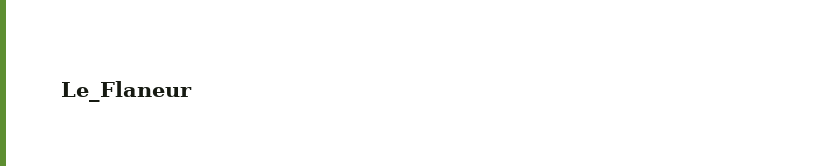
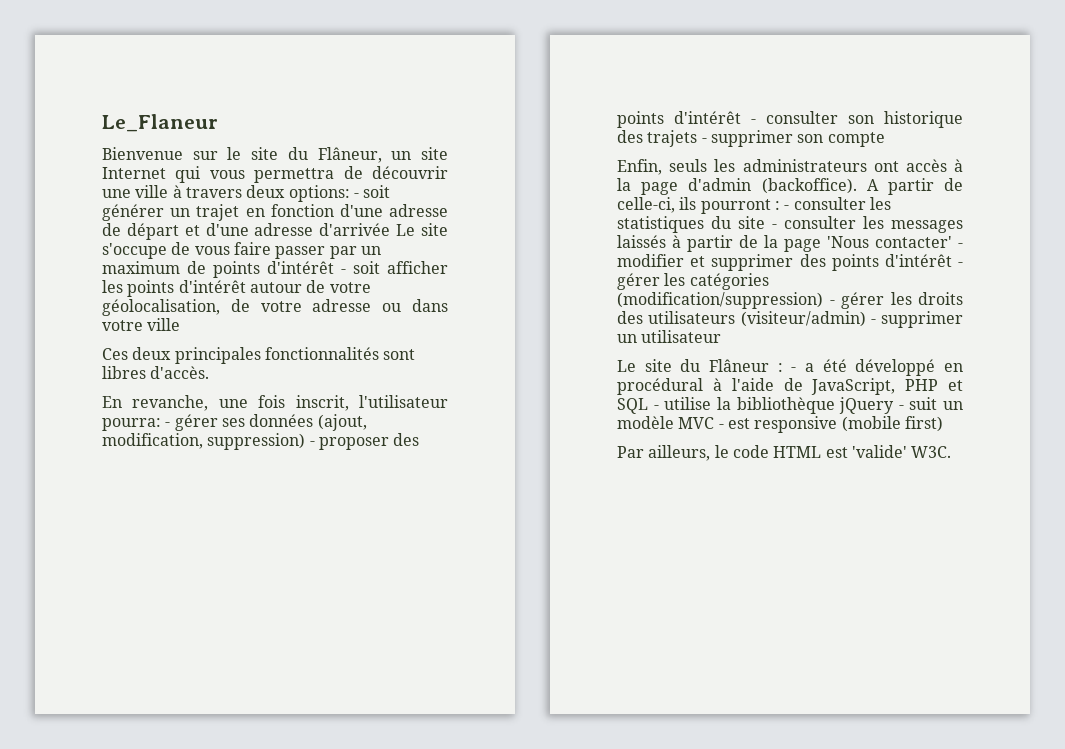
(192, 91) none -> [102,147,448,163] [102,166,449,183] [102,185,391,202] [102,204,448,221] [102,223,448,240] [102,242,381,259] [102,261,448,278] [102,280,371,297] [102,299,448,316] [102,318,181,331] [102,347,416,364] [102,366,210,379] [102,395,449,411] [102,414,367,431] [102,433,420,450] [617,111,963,128] [617,130,885,147] [617,159,963,175] [617,178,964,195] [617,197,891,214] [617,216,963,233] [617,235,963,252] [617,254,964,271] [617,273,769,290] [617,292,963,309] [617,311,963,328] [617,330,722,343] [617,359,963,376] [617,378,963,395] [617,397,963,414] [617,416,943,433] [617,445,952,461] // Bienvenue sur le site du Flâneur, un site Internet qui vous permettra de découvrir une ville à travers deux options: - soit générer un trajet en fonction d'une adresse de départ et d'une adresse d'arrivée Le site s'occupe de vous faire passer par un maximum de points d'intérêt - soit afficher les points d'intérêt autour de votre géolocalisation, de votre adresse ou dans votre ville // Ces deux principales fonctionnalités sont libres d'accès. // En revanche, une fois inscrit, l'utilisateur pourra: - gérer ses données (ajout, modification, suppression) - proposer des points d'intérêt - consulter son historique des trajets - supprimer son compte // Enfin, seuls les administrateurs ont accès à la page d'admin (backoffice). A partir de celle-ci, ils pourront : - consulter les statistiques du site - consulter les messages laissés à partir de la page 'Nous contacter' - modifier et supprimer des points d'intérêt - gérer les catégories (modification/suppression) - gérer les droits des utilisateurs (visiteur/admin) - supprimer un utilisateur // Le site du Flâneur : - a été développé en procédural à l'aide de JavaScript, PHP et SQL - utilise la bibliothèque jQuery - suit un modèle MVC - est responsive (mobile first) // Par ailleurs, le code HTML est 'valide' W3C.

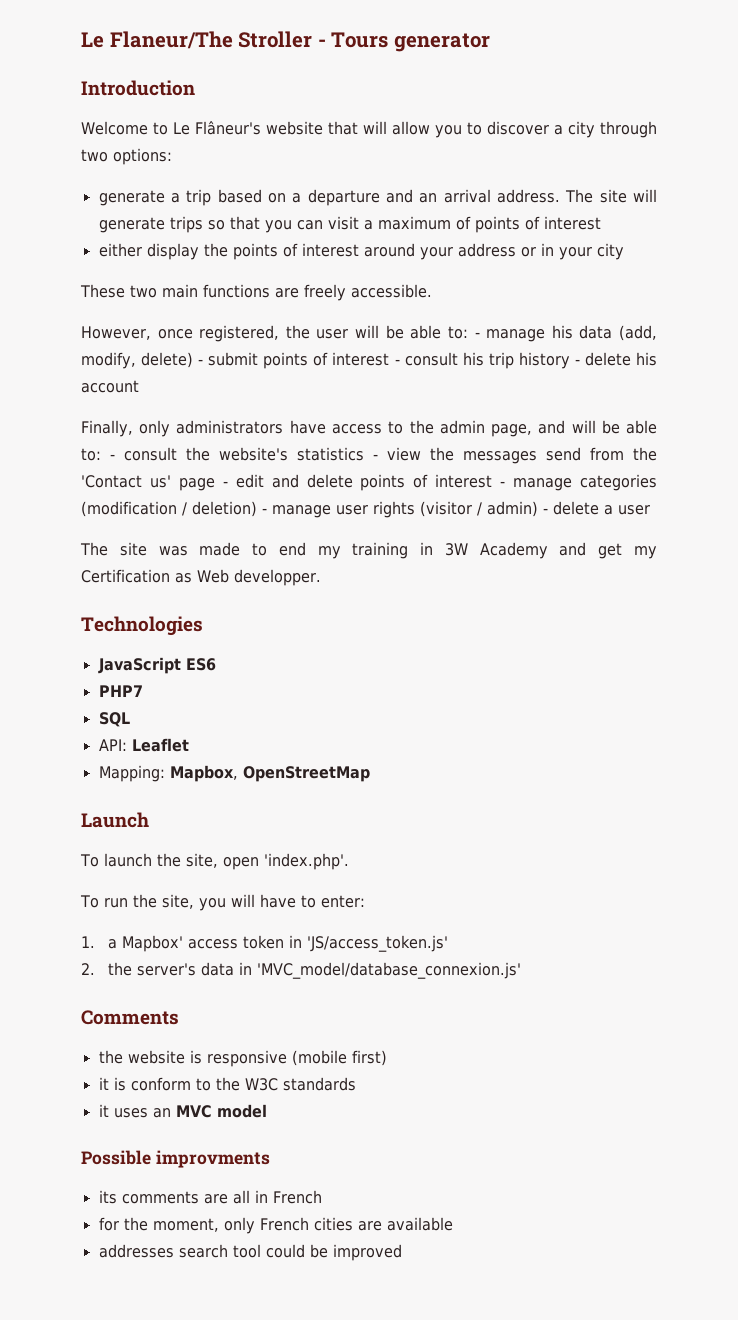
[102,114,218,132] [102,147,448,163] [102,166,449,183] [102,185,391,202] [102,204,448,221] [102,223,448,240] [102,242,381,259] [102,261,448,278] [102,280,371,297] [102,299,448,316] [102,318,181,331] [102,347,416,364] [102,366,210,379] [102,395,449,411] [102,414,367,431] [102,433,420,450] [617,111,963,128] [617,130,885,147] [617,159,963,175] [617,178,964,195] [617,197,891,214] [617,216,963,233] [617,235,963,252] [617,254,964,271] [617,273,769,290] [617,292,963,309] [617,311,963,328] [617,330,722,343] [617,359,963,376] [617,378,963,395] [617,397,963,414] [617,416,943,433] [617,445,952,461] Le_Flaneur // Bienvenue sur le site du Flâneur, un site Internet qui vous permettra de découvrir une ville à travers deux options: - soit générer un trajet en fonction d'une adresse de départ et d'une adresse d'arrivée Le site s'occupe de vous faire passer par un maximum de points d'intérêt - soit afficher les points d'intérêt autour de votre géolocalisation, de votre adresse ou dans votre ville // Ces deux principales fonctionnalités sont libres d'accès. // En revanche, une fois inscrit, l'utilisateur pourra: - gérer ses données (ajout, modification, suppression) - proposer des points d'intérêt - consulter son historique des trajets - supprimer son compte // Enfin, seuls les administrateurs ont accès à la page d'admin (backoffice). A partir de celle-ci, ils pourront : - consulter les statistiques du site - consulter les messages laissés à partir de la page 'Nous contacter' - modifier et supprimer des points d'intérêt - gérer les catégories (modification/suppression) - gérer les droits des utilisateurs (visiteur/admin) - supprimer un utilisateur // Le site du Flâneur : - a été développé en procédural à l'aide de JavaScript, PHP et SQL - utilise la bibliothèque jQuery - suit un modèle MVC - est responsive (mobile first) // Par ailleurs, le code HTML est 'valide' W3C. -> [81,31,490,52] [81,80,195,96] [81,121,657,138] [81,148,172,165] [98,189,657,206] [98,216,601,233] [98,243,624,260] [80,284,432,301] [81,325,658,342] [81,352,657,369] [81,380,139,393] [81,420,657,437] [81,447,657,464] [81,474,658,491] [81,501,650,518] [80,542,657,559] [81,569,321,586] [81,616,203,636] [97,657,216,674] [98,685,143,697] [98,712,130,727] [98,738,189,752] [98,765,370,782] [81,812,149,828] [80,853,349,870] [80,894,365,911] [81,935,448,952] [81,962,521,979] [81,1010,179,1025] [98,1050,387,1067] [98,1077,356,1091] [98,1104,267,1118] [81,1150,270,1168] [98,1190,322,1204] [98,1217,453,1234] [98,1244,402,1261] Le Flaneur/The Stroller - Tours generator // Introduction // Welcome to Le Flâneur's website that will allow you to discover a city through two options: // generate a trip based on a departure and an arrival address. The site will generate trips so that you can visit a maximum of points of interest // either display the points of interest around your address or in your city // These two main functions are freely accessible. // However, once registered, the user will be able to: - manage his data (add, modify, delete) - submit points of interest - consult his trip history - delete his account // Finally, only administrators have access to the admin page, and will be able to: - consult the website's statistics - view the messages send from the 'Contact us' page - edit and delete points of interest - manage categories (modification / deletion) - manage user rights (visitor / admin) - delete a user // The site was made to end my training in 3W Academy and get my Certification as Web developper. // Technologies // JavaScript ES6 // PHP7 // SQL // API: Leaflet // Mapping: Mapbox, OpenStreetMap // Launch // To launch the site, open 'index.php'. // To run the site, you will have to enter: // 1. a Mapbox' access token in 'JS/access_token.js' // 2. the server's data in 'MVC_model/database_connexion.js' // Comments // the website is responsive (mobile first) // it is conform to the W3C standards // it uses an MVC model // Possible improvments // its comments are all in French // for the moment, only French cities are available // addresses search tool could be improved

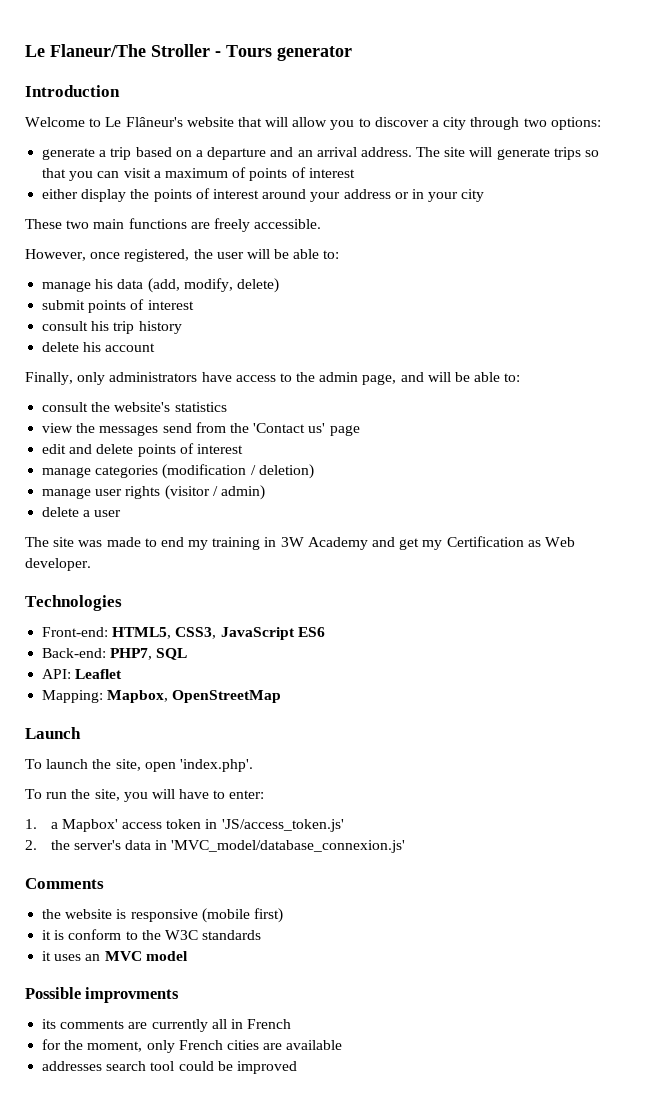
[474,332,480,338] - -> (340, 254) //
[198,359,204,365] - -> (279, 285) //
[394,359,400,365] - -> (194, 305) //
[574,359,580,365] - -> (182, 327) //
[110,454,115,460] - -> (521, 377) //
[373,454,378,460] - -> (227, 407) //
[222,481,228,487] - -> (360, 430) //
[500,481,506,487] - -> (243, 449) //
[262,508,267,514] - -> (314, 471) //
[543,508,548,514] - -> (265, 492) //
[233,569,321,586] developper. -> [25,558,91,571] developer.
(203, 626) none -> [42,627,217,639] Front-end: HTML5, CSS3,
[98,685,143,697] PHP7 // -> [42,648,153,660] Back-end: PHP7,
(228, 1199) none -> [151,1019,208,1032] currently

